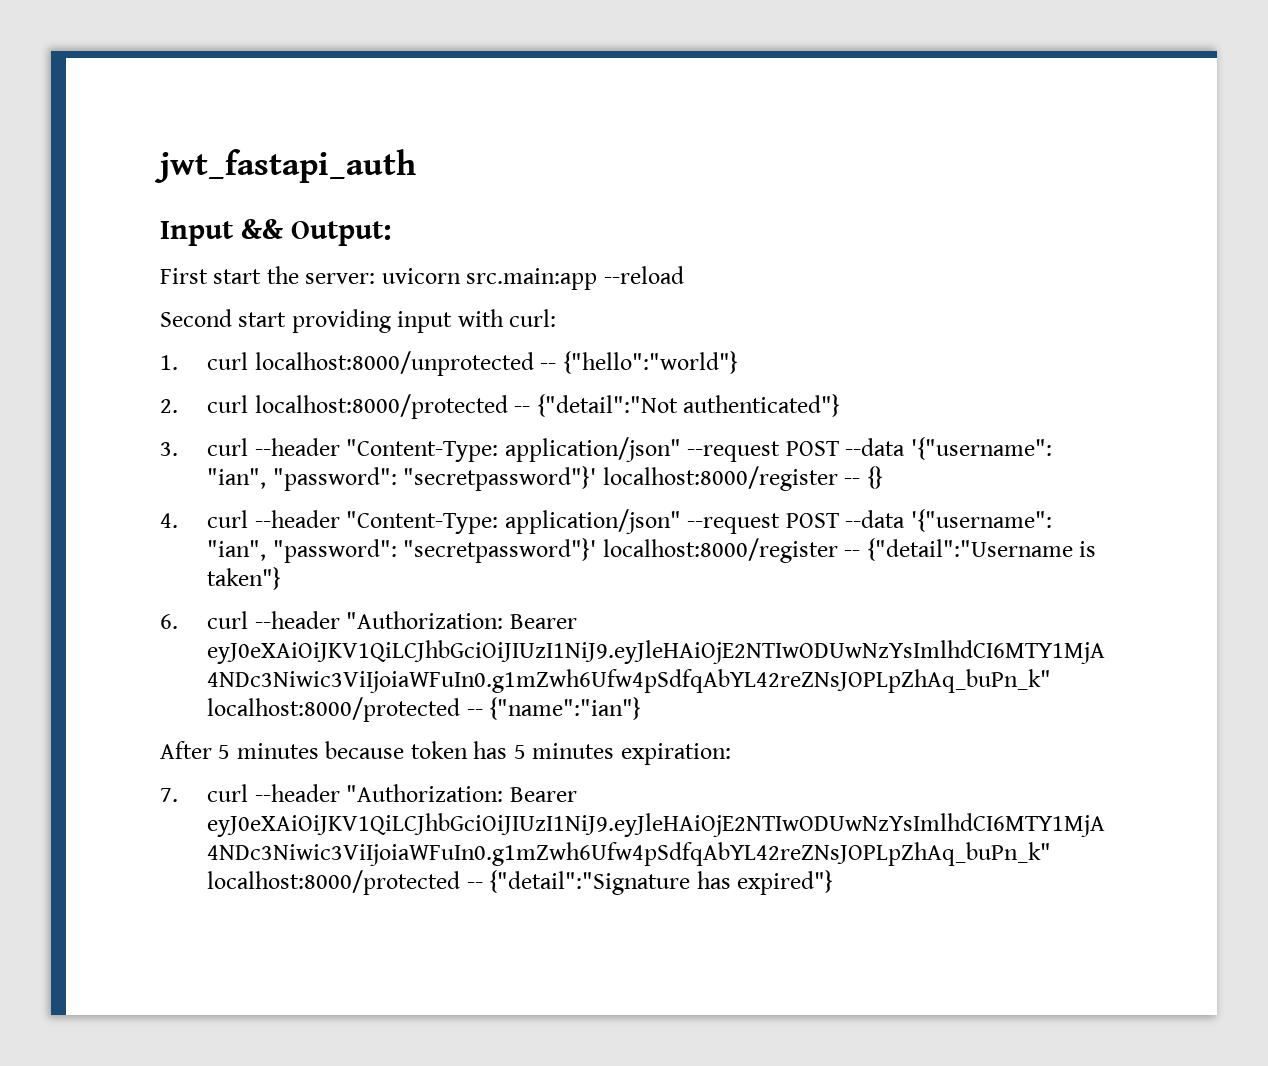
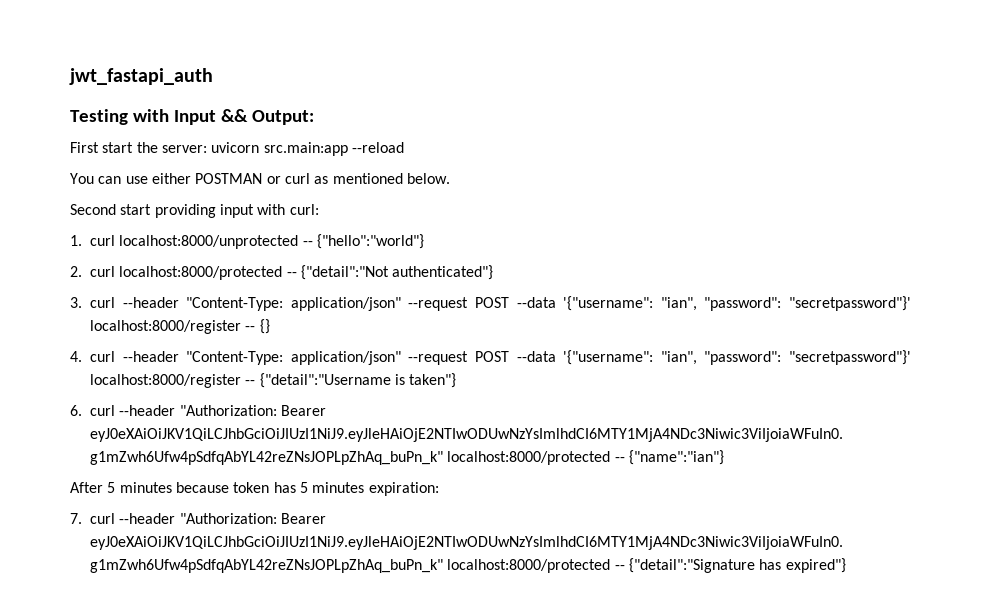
(416, 166) none -> [70,109,169,125] Testing with
(684, 275) none -> [70,173,450,184] // You can use either POSTMAN or curl as mentioned below.

